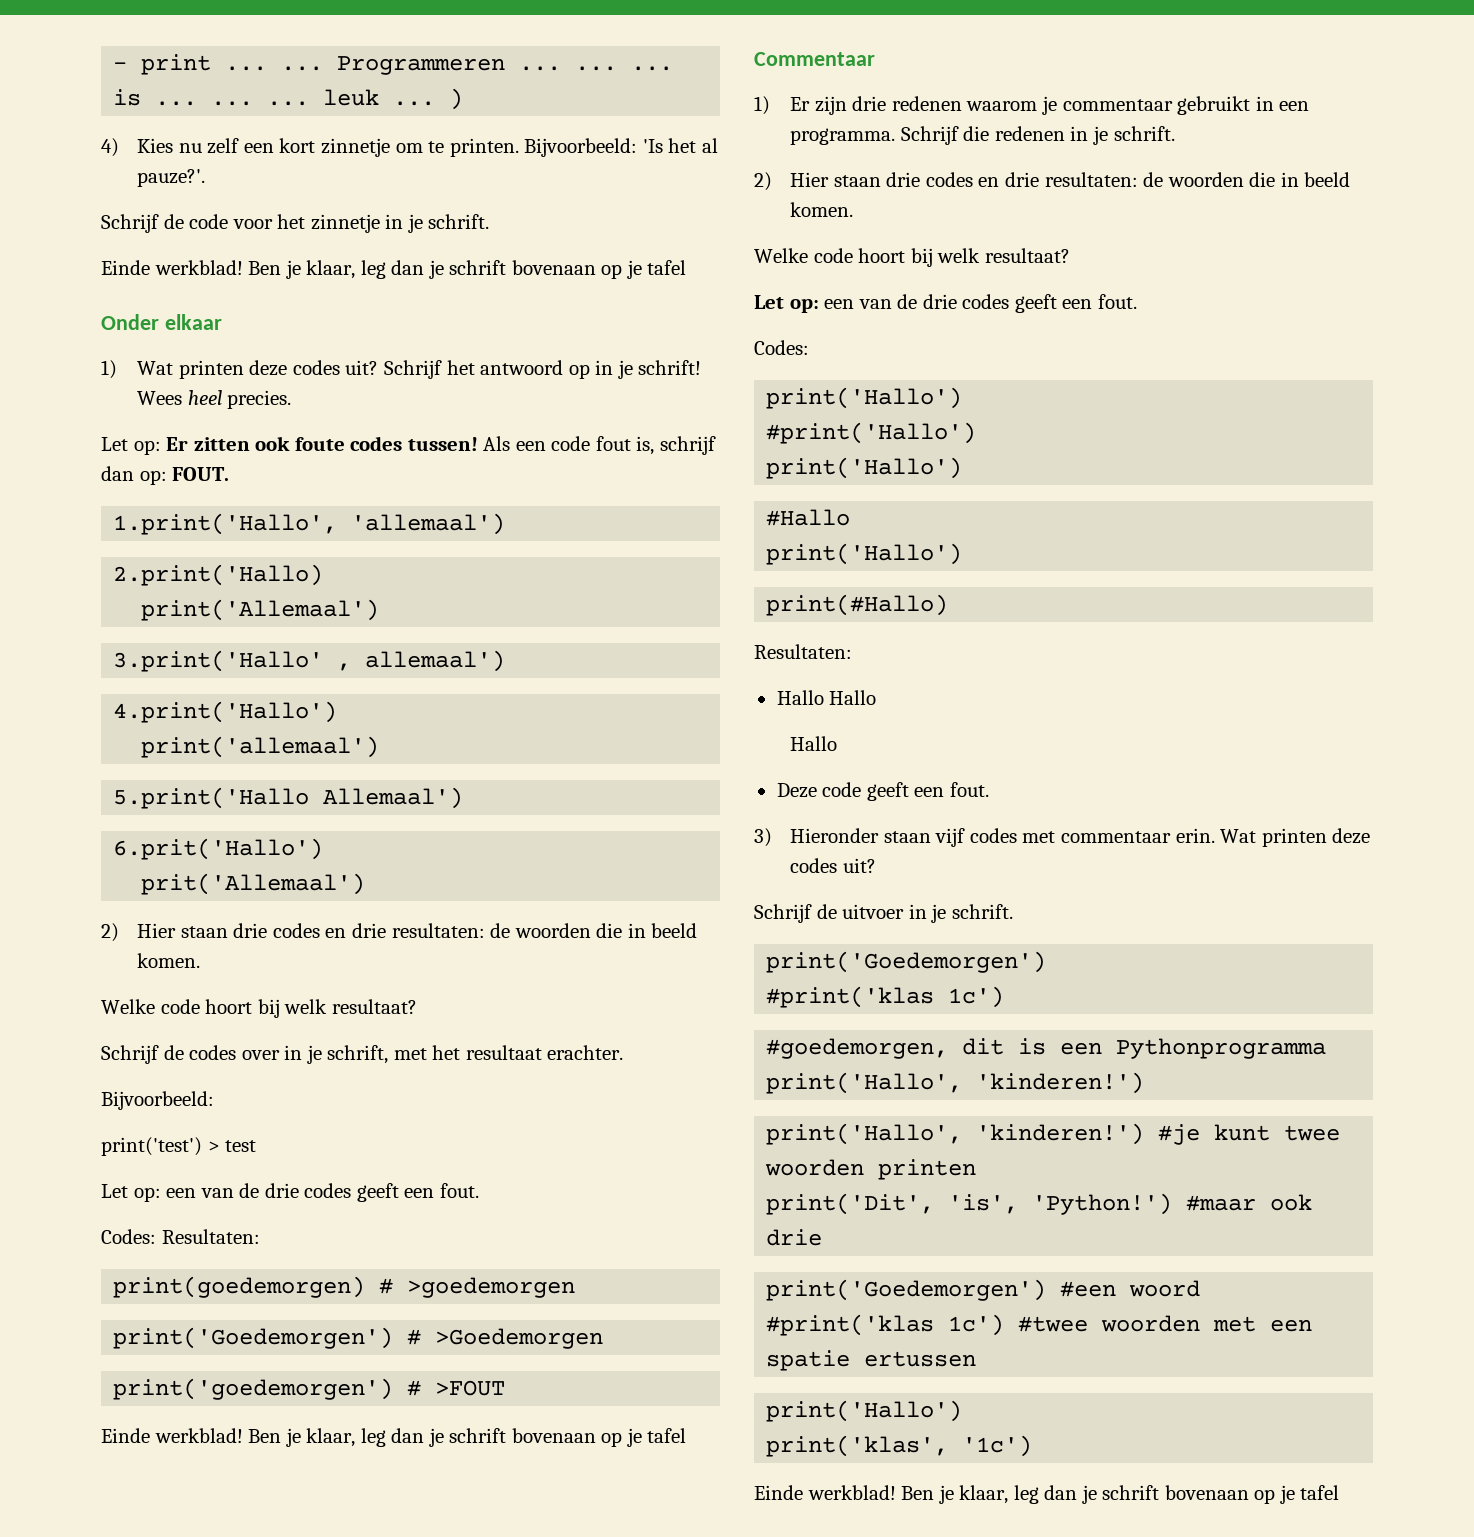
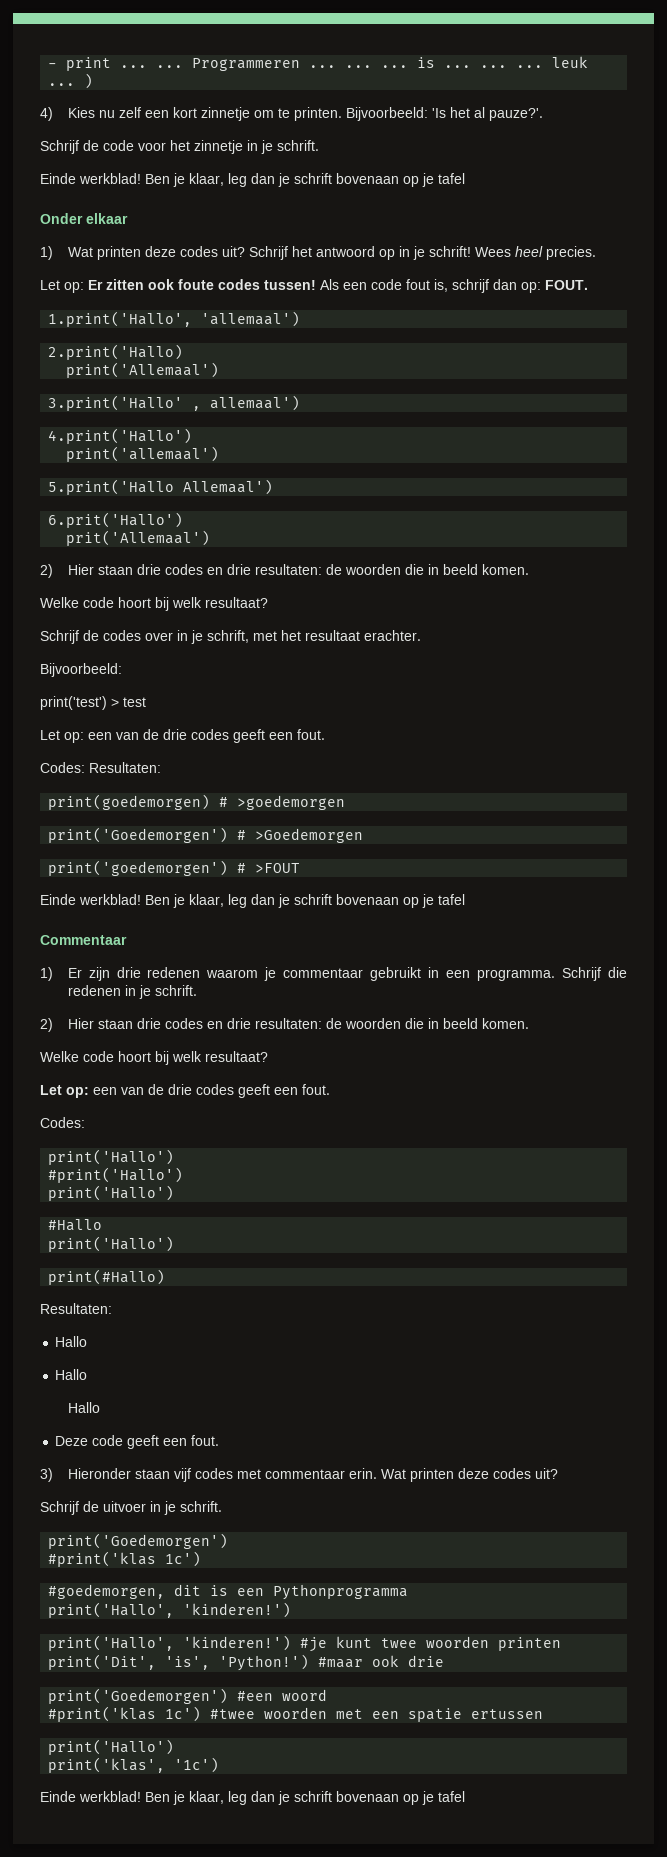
(824, 697) none -> (88, 1341) //

